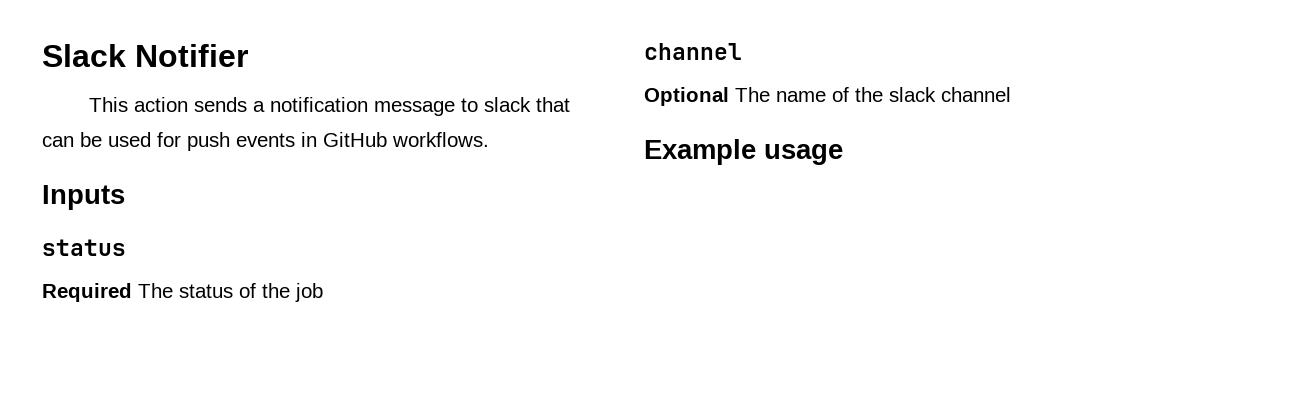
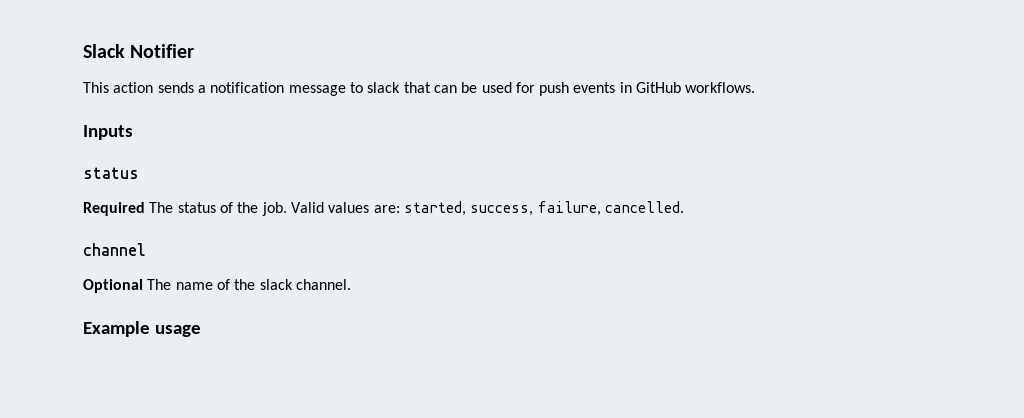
[295,283,323,302] job -> [261,201,684,216] job. Valid values are: started, success, failure, cancelled.
[941,87,1011,102] channel -> [295,279,351,290] channel.

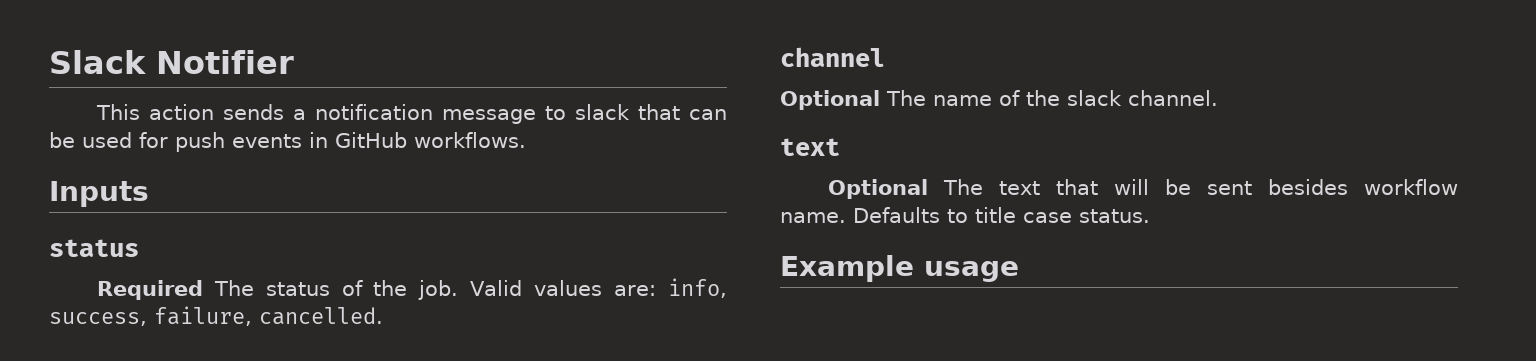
[403,201,466,216] started, -> [668,278,727,298] info,
(351, 284) none -> [780,138,840,156] [827,179,1458,199] [780,207,1150,223] // text // Optional The text that will be sent besides workflow name. Defaults to title case status.

